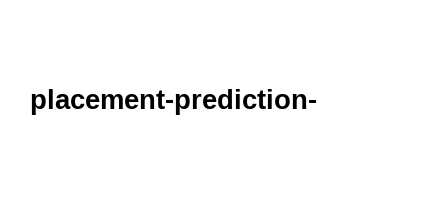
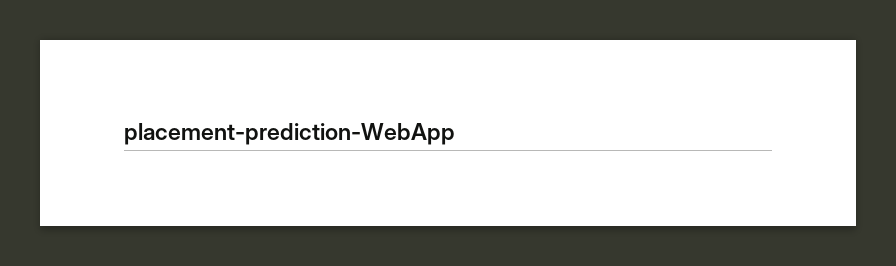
[30,89,317,115] placement-prediction- -> [124,123,455,145] placement-prediction-WebApp

